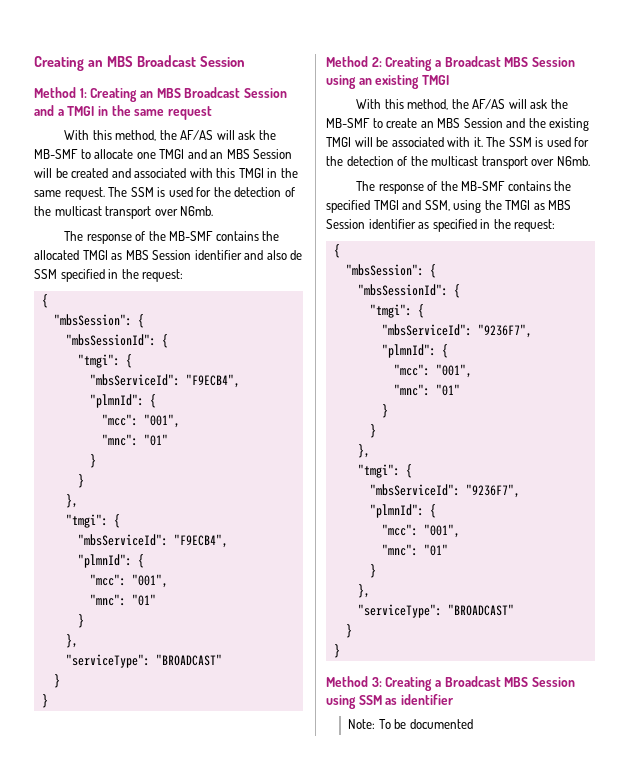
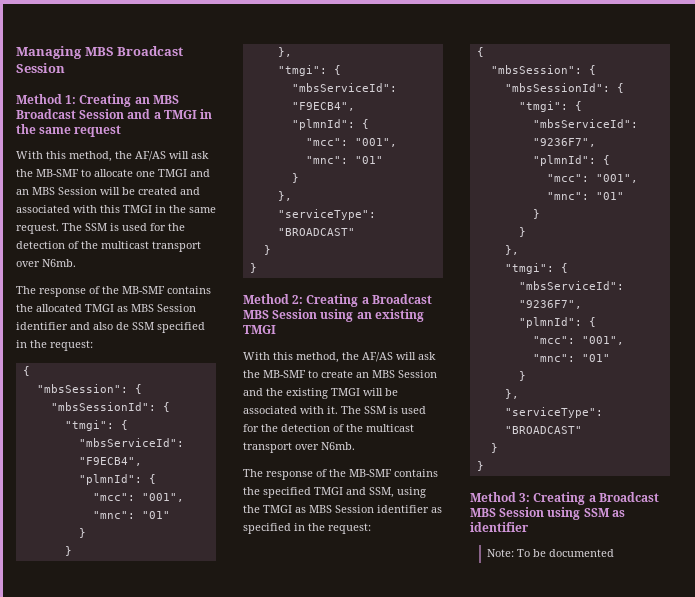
[34,56,103,71] Creating an -> [16,46,82,59] Managing

